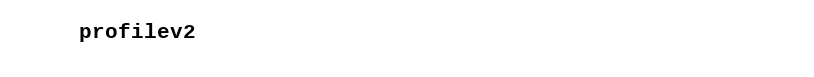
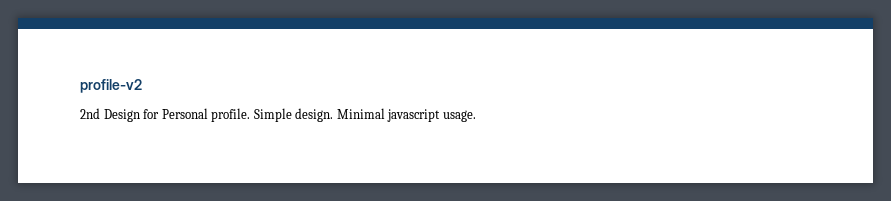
[79,23,196,42] profilev2 -> [80,79,142,93] [80,108,476,122] profile-v2 // 2nd Design for Personal profile. Simple design. Minimal javascript usage.

